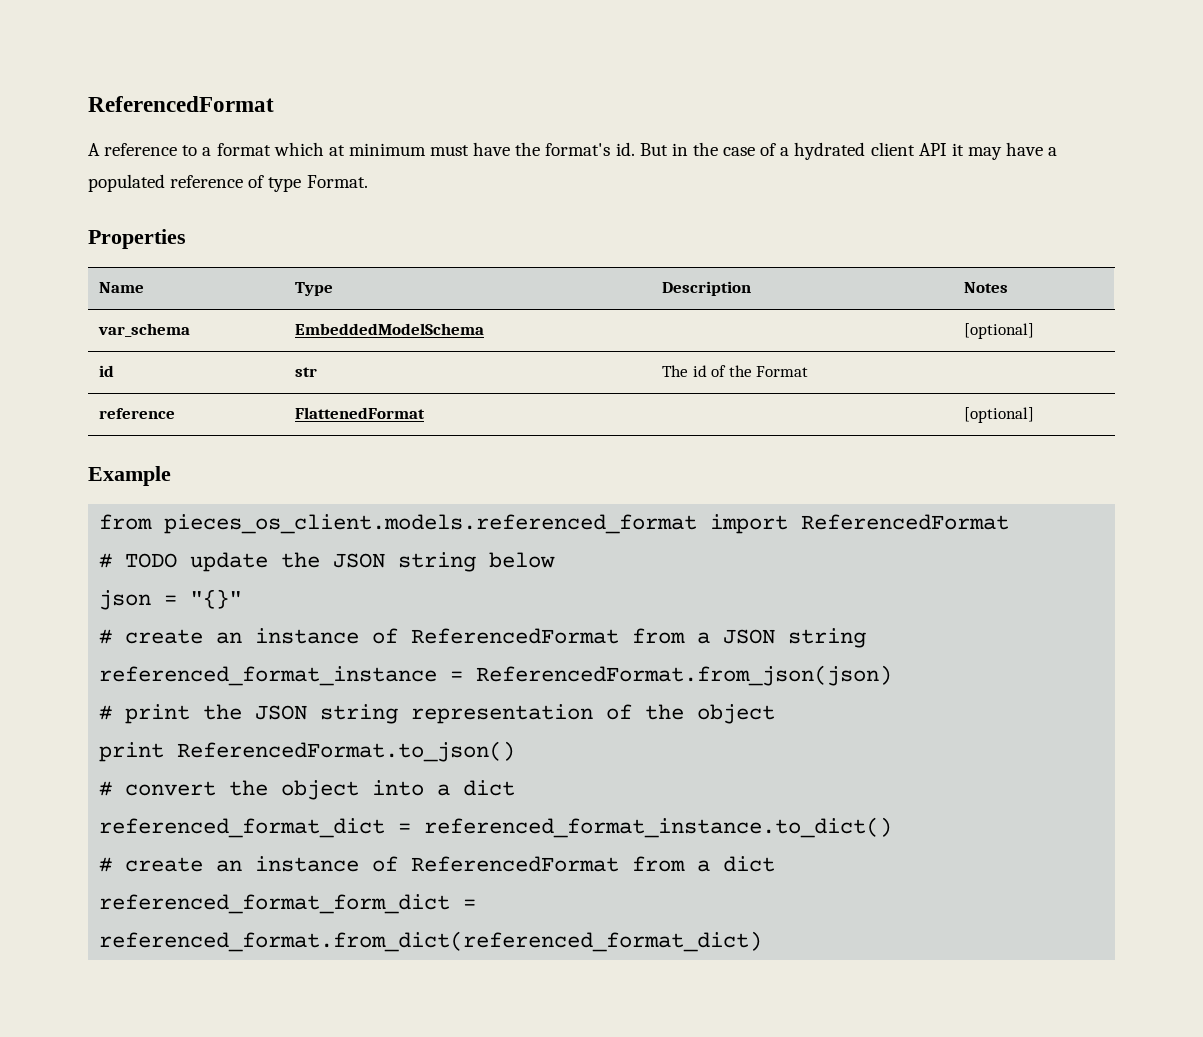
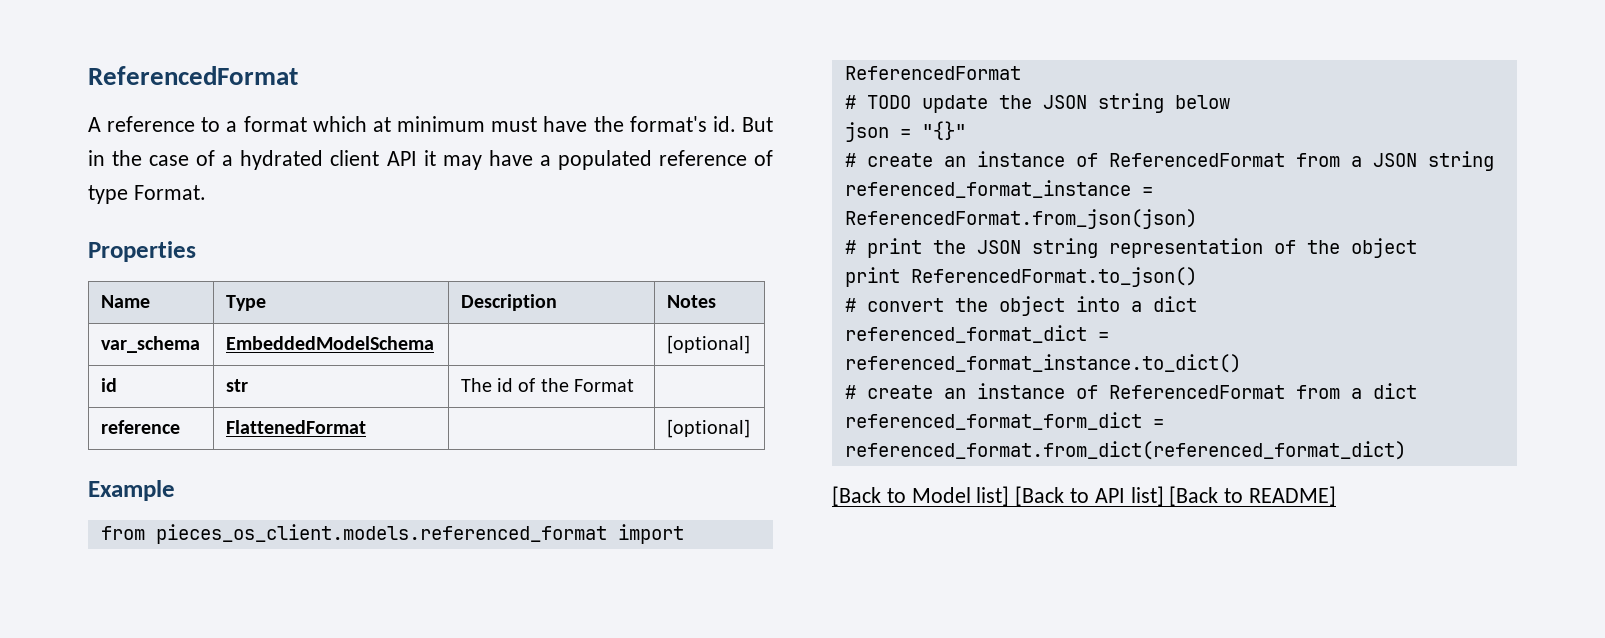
(763, 941) none -> [832,486,1337,506] // [Back to Model list] [Back to API list] [Back to README]

